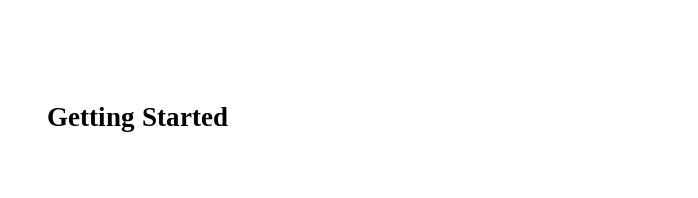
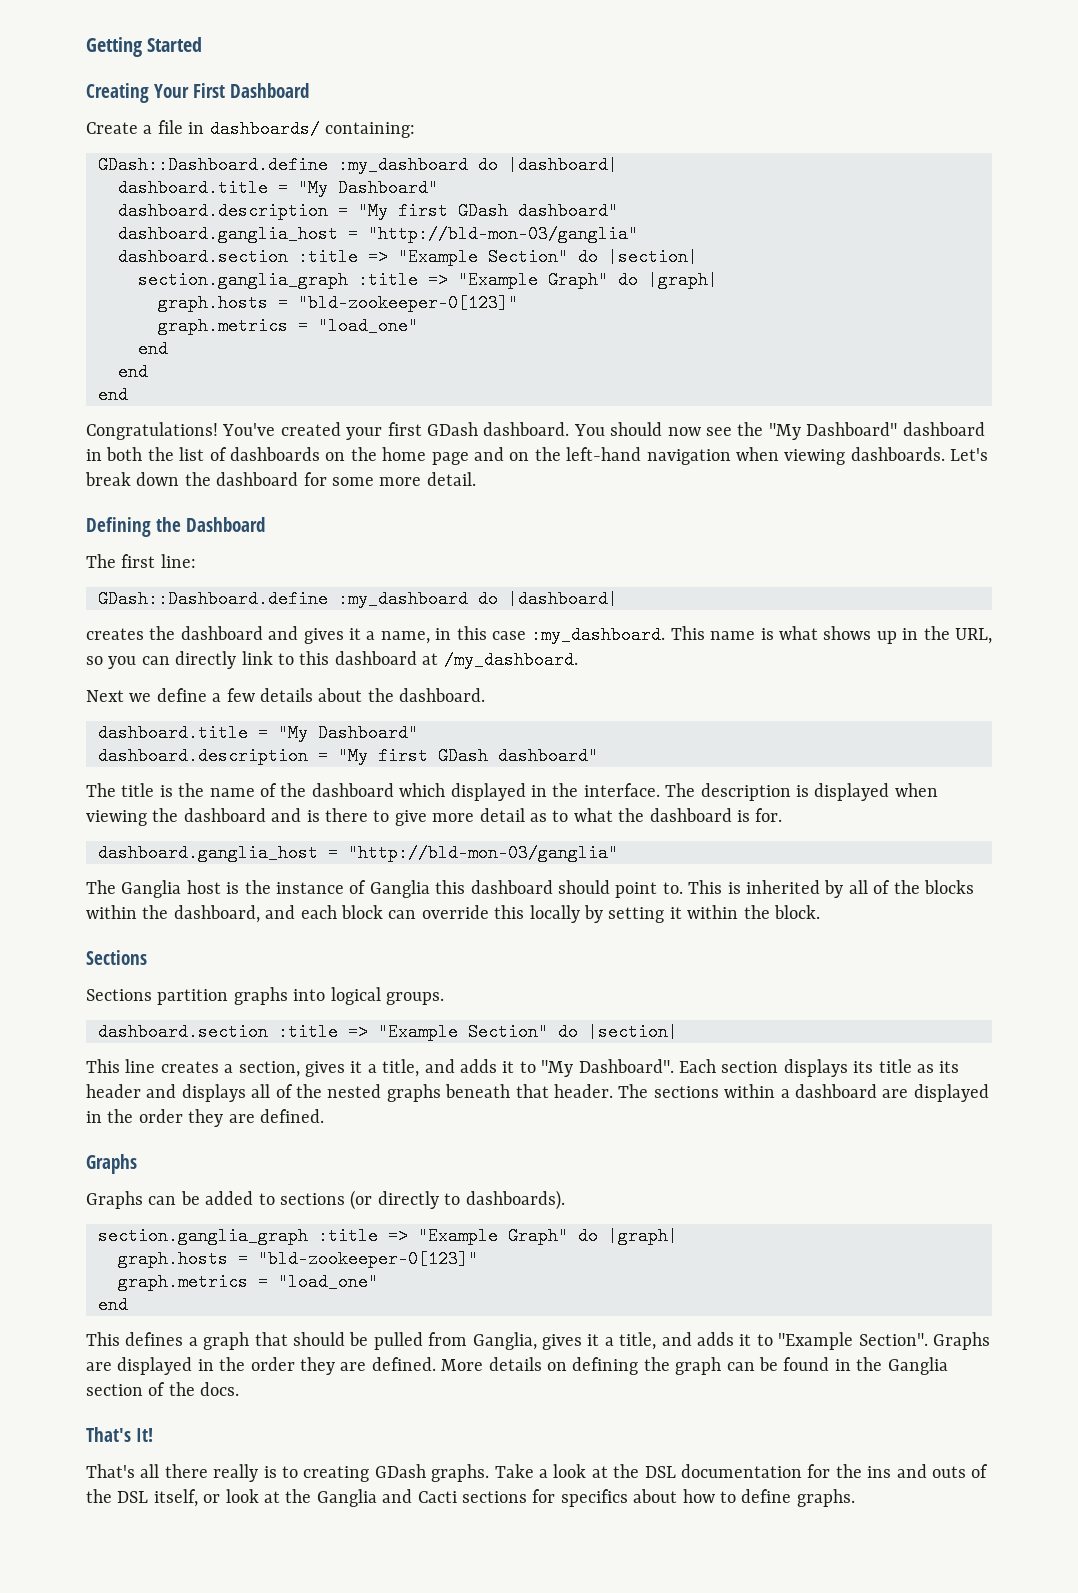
(229, 116) none -> [86,83,309,103] [86,120,415,138] [98,156,618,174] [118,179,438,197] [118,202,618,220] [118,225,638,243] [118,248,698,266] [138,271,718,289] [158,294,518,312] [158,317,418,335] [138,340,168,358] [118,363,148,381] [98,386,128,404] [86,422,985,440] [86,447,989,465] [85,472,476,486] [86,517,265,537] [86,554,196,568] [98,590,618,608] [86,626,992,644] [86,651,578,669] [86,688,486,702] [98,724,418,742] [98,747,598,765] [86,783,938,801] [86,808,783,826] [98,844,618,862] [86,880,974,898] [86,905,820,923] [86,950,147,965] [86,987,444,1005] [98,1023,678,1041] [86,1059,960,1077] [86,1084,989,1102] [86,1109,324,1127] [86,1154,137,1174] [86,1190,565,1210] [98,1227,678,1245] [118,1250,478,1268] [118,1273,378,1291] [98,1296,128,1314] [86,1332,990,1350] [86,1357,948,1375] [86,1382,240,1396] [86,1427,153,1442] [86,1464,989,1482] [86,1489,855,1507] // Creating Your First Dashboard // Create a file in dashboards/ containing: // GDash::Dashboard.define :my_dashboard do |dashboard| // dashboard.title = "My Dashboard" // dashboard.description = "My first GDash dashboard" // dashboard.ganglia_host = "http://bld-mon-03/ganglia" // dashboard.section :title => "Example Section" do |section| // section.ganglia_graph :title => "Example Graph" do |graph| // graph.hosts = "bld-zookeeper-0[123]" // graph.metrics = "load_one" // end // end // end // Congratulations! You've created your first GDash dashboard. You should now see the "My Dashboard" dashboard in both the list of dashboards on the home page and on the left-hand navigation when viewing dashboards. Let's break down the dashboard for some more detail. // Defining the Dashboard // The first line: // GDash::Dashboard.define :my_dashboard do |dashboard| // creates the dashboard and gives it a name, in this case :my_dashboard. This name is what shows up in the URL, so you can directly link to this dashboard at /my_dashboard. // Next we define a few details about the dashboard. // dashboard.title = "My Dashboard" // dashboard.description = "My first GDash dashboard" // The title is the name of the dashboard which displayed in the interface. The description is displayed when viewing the dashboard and is there to give more detail as to what the dashboard is for. // dashboard.ganglia_host = "http://bld-mon-03/ganglia" // The Ganglia host is the instance of Ganglia this dashboard should point to. This is inherited by all of the blocks within the dashboard, and each block can override this locally by setting it within the block. // Sections // Sections partition graphs into logical groups. // dashboard.section :title => "Example Section" do |section| // This line creates a section, gives it a title, and adds it to "My Dashboard". Each section displays its title as its header and displays all of the nested graphs beneath that header. The sections within a dashboard are displayed in the order they are defined. // Graphs // Graphs can be added to sections (or directly to dashboards). // section.ganglia_graph :title => "Example Graph" do |graph| // graph.hosts = "bld-zookeeper-0[123]" // graph.metrics = "load_one" // end // This defines a graph that should be pulled from Ganglia, gives it a title, and adds it to "Example Section". Graphs are displayed in the order they are defined. More details on defining the graph can be found in the Ganglia section of the docs. // That's It! // That's all there really is to creating GDash graphs. Take a look at the DSL documentation for the ins and outs of the DSL itself, or look at the Ganglia and Cacti sections for specifics about how to define graphs.

